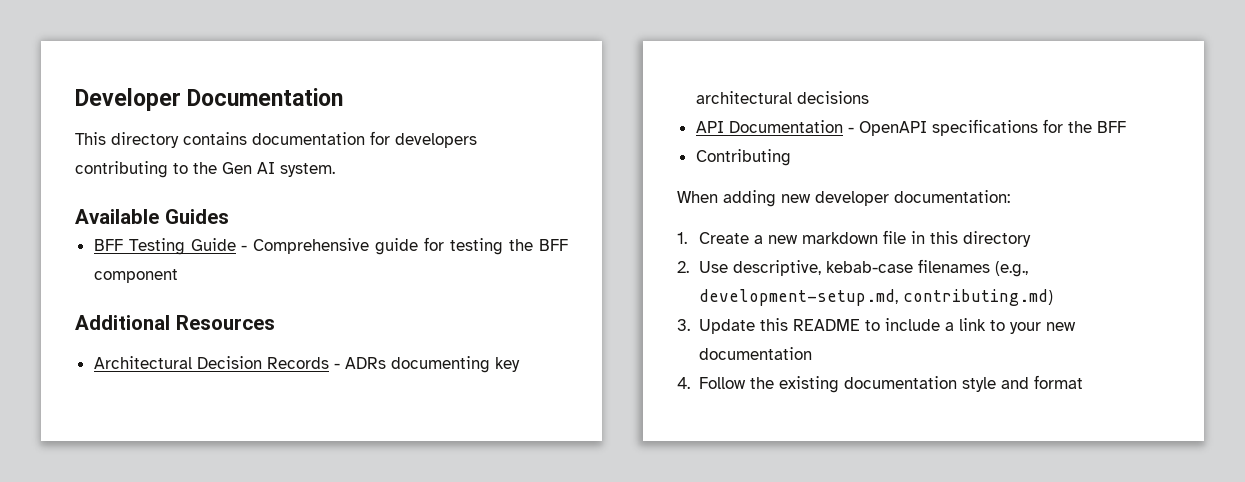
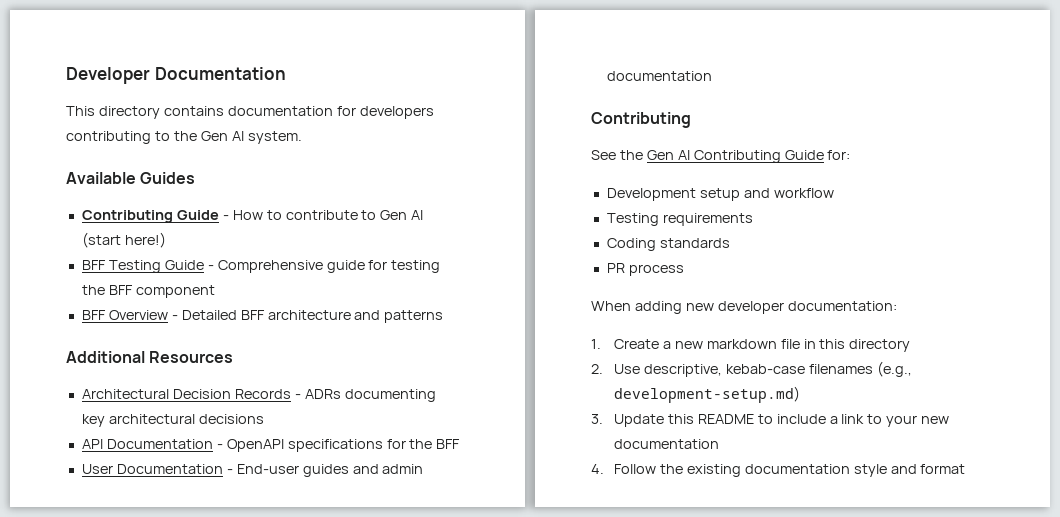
(229, 216) none -> [81,210,424,223] [81,232,166,248] // Contributing Guide - How to contribute to Gen AI (start here!)
(178, 276) none -> [81,310,444,323] // BFF Overview - Detailed BFF architecture and patterns
[695,149,791,166] Contributing -> [81,464,424,477] [606,71,712,81] [591,112,691,128] [591,150,851,163] [606,188,834,201] [606,213,753,226] [606,238,730,251] [606,263,684,276] User Documentation - End-user guides and admin documentation // Contributing // See the Gen AI Contributing Guide for: // Development setup and workflow // Testing requirements // Coding standards // PR process
[698,289,1053,306] development-setup.md, contributing.md) -> [613,386,800,403] development-setup.md)

